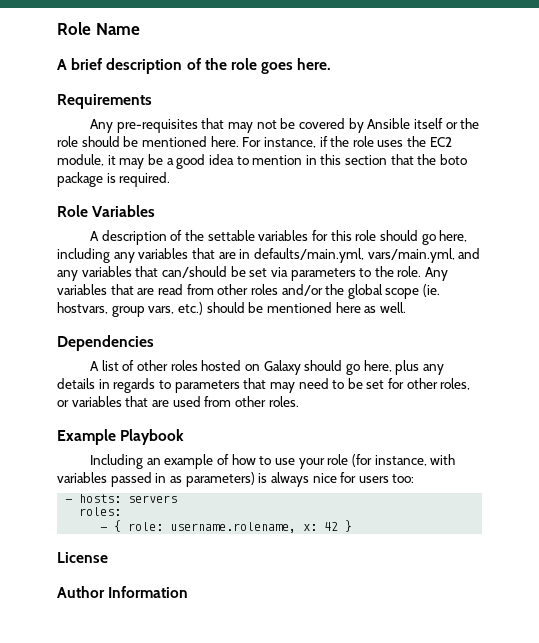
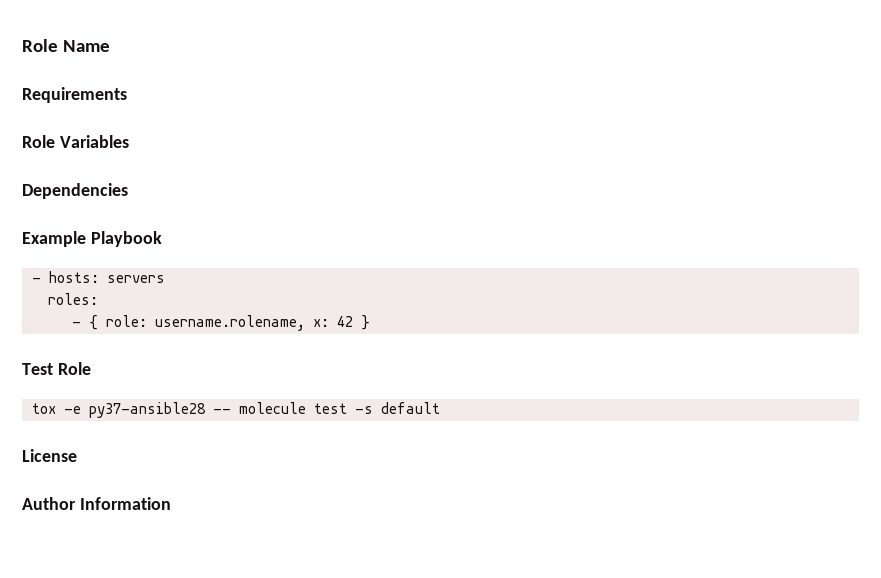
[57,58,332,74] [57,94,152,109] [90,118,480,133] [57,136,452,148] [57,154,468,169] [57,172,171,187] [57,205,156,217] [90,230,468,245] [57,248,481,263] [57,266,449,281] [57,284,441,299] [57,302,406,317] [57,335,154,351] [90,360,444,375] [57,378,471,393] [57,396,299,407] [57,429,185,445] [90,454,456,469] [57,472,415,487] A brief description of the role goes here. // Requirements // Any pre-requisites that may not be covered by Ansible itself or the role should be mentioned here. For instance, if the role uses the EC2 module, it may be a good idea to mention in this section that the boto package is required. // Role Variables // A description of the settable variables for this role should go here, including any variables that are in defaults/main.yml, vars/main.yml, and any variables that can/should be set via parameters to the role. Any variables that are read from other roles and/or the global scope (ie. hostvars, group vars, etc.) should be mentioned here as well. // Dependencies // A list of other roles hosted on Galaxy should go here, plus any details in regards to parameters that may need to be set for other roles, or variables that are used from other roles. // Example Playbook // Including an example of how to use your role (for instance, with variables passed in as parameters) is always nice for users too: -> [22,87,127,103] [22,135,129,148] [22,183,128,199] [22,231,162,247] Requirements // Role Variables // Dependencies // Example Playbook
(353, 526) none -> [22,362,91,375] [31,402,440,418] // Test Role // tox -e py37-ansible28 -- molecule test -s default

